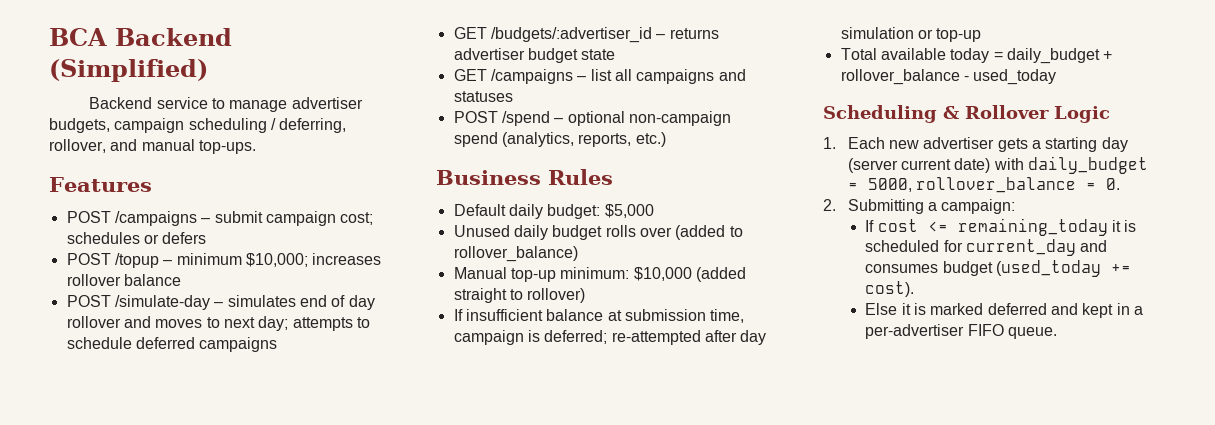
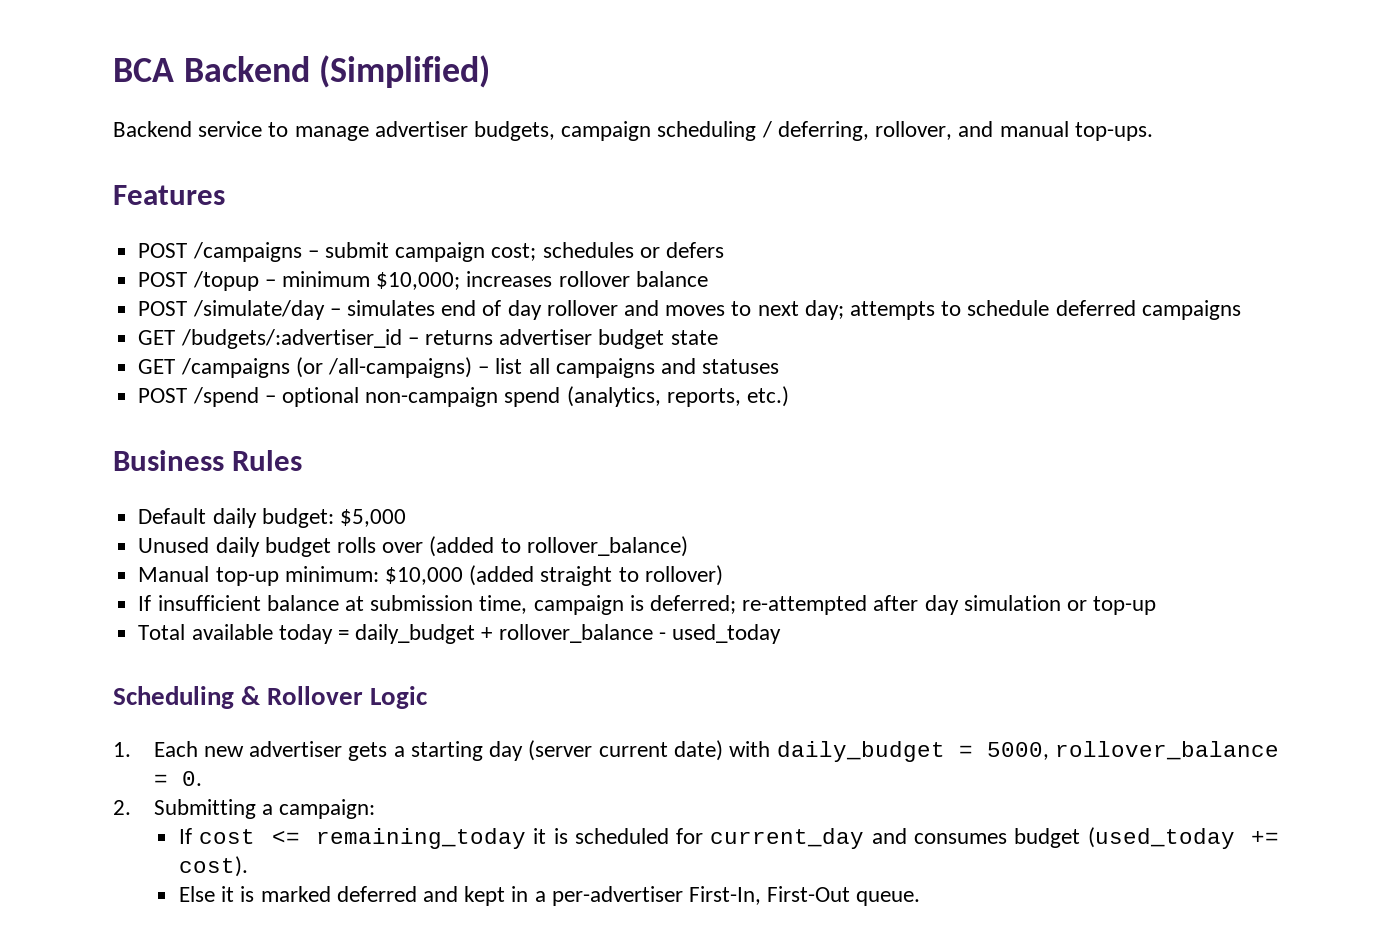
[114,295,210,310] /simulate-day -> [192,300,325,320] /simulate/day
(573, 76) none -> [295,357,472,378] (or /all-campaigns)
[967,324,1004,336] FIFO -> [689,886,851,905] First-In, First-Out

